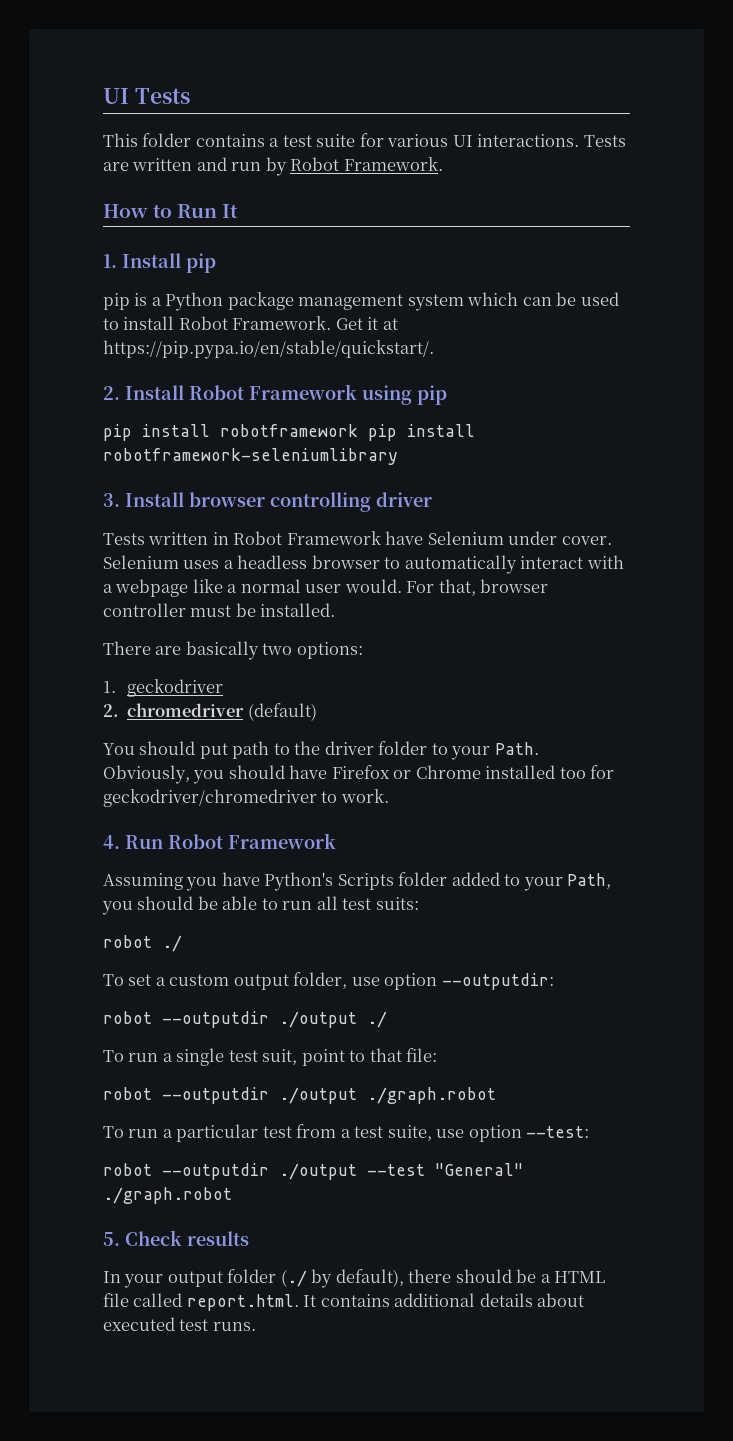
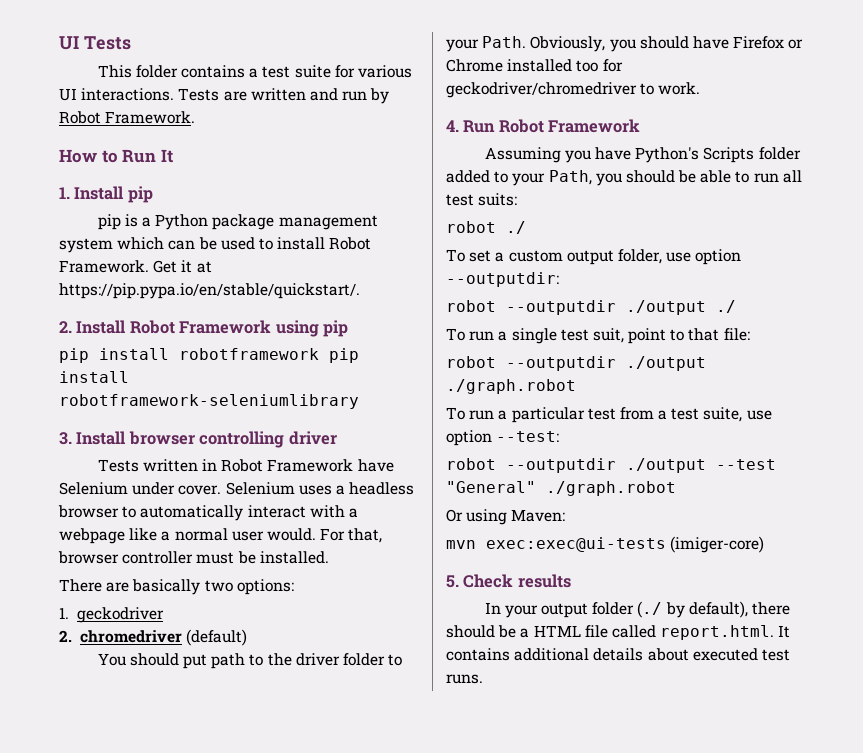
(232, 1195) none -> [446,509,566,525] [446,536,765,553] // Or using Maven: // mvn exec:exec@ui-tests (imiger-core)

